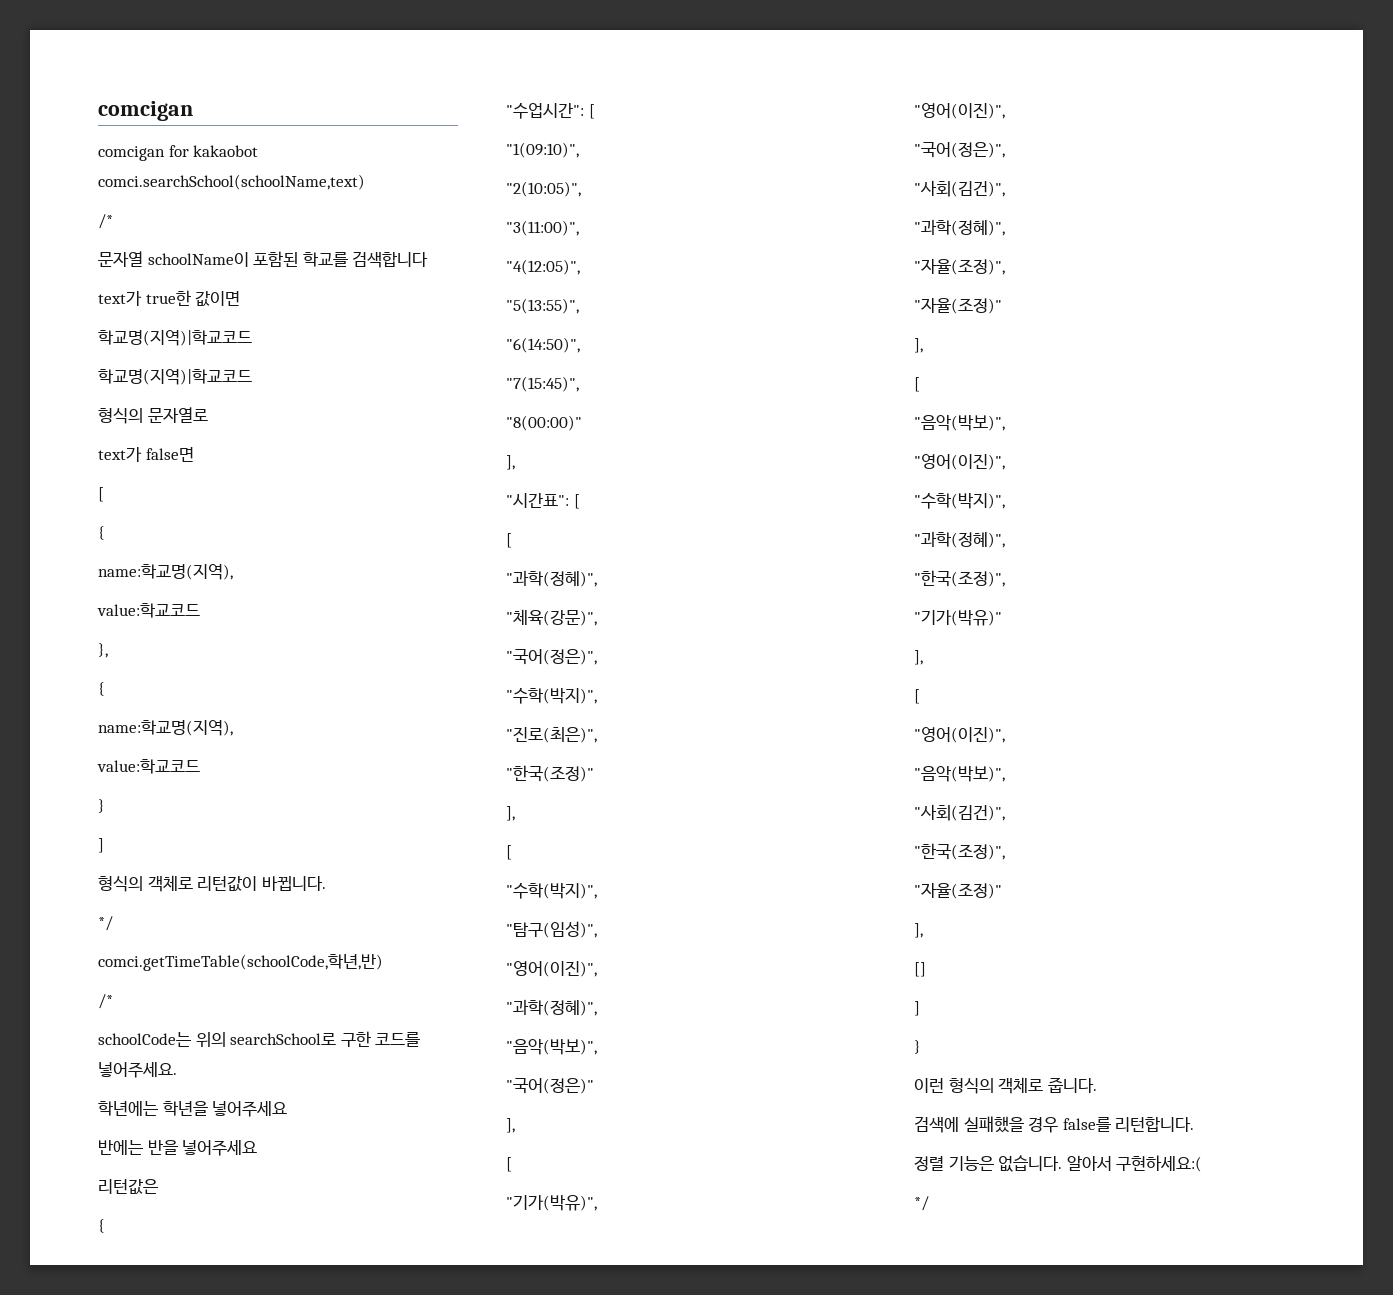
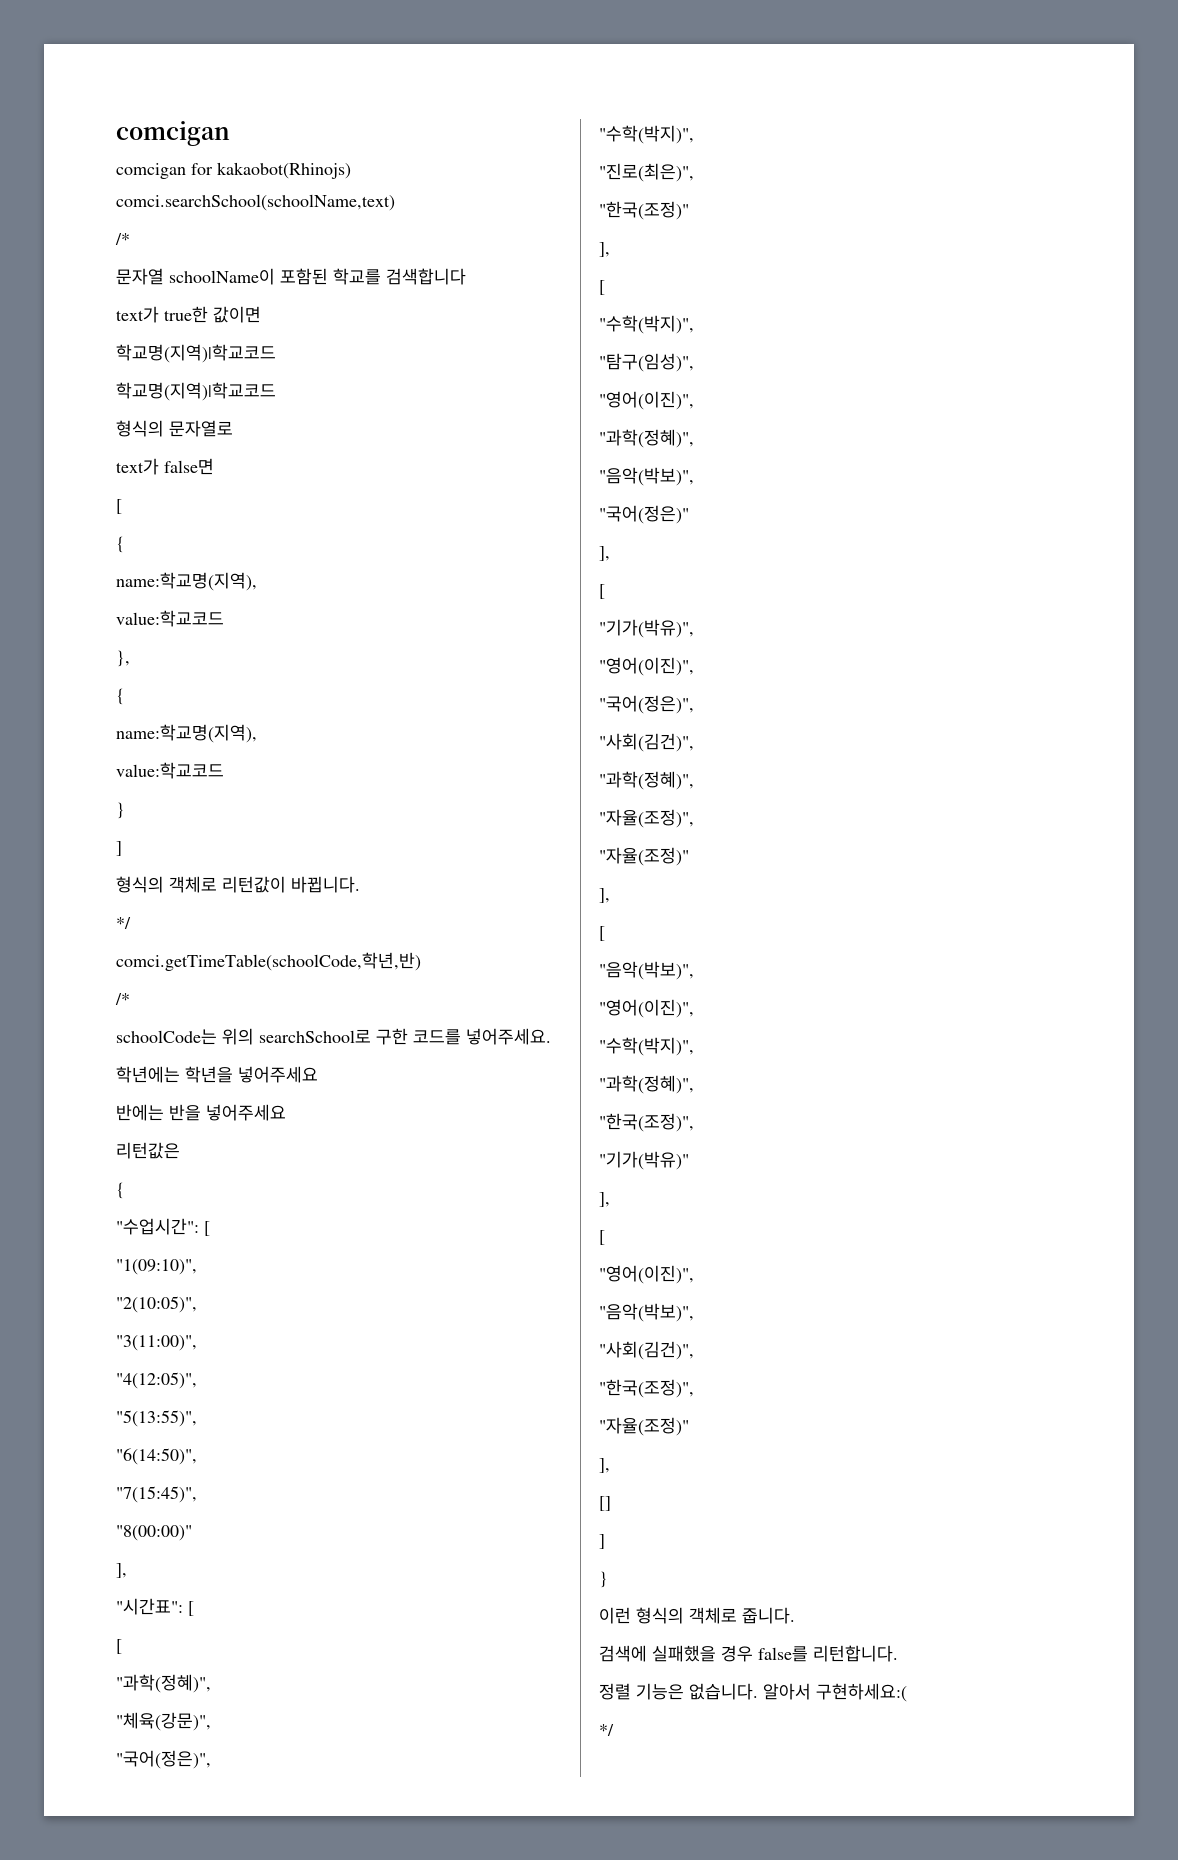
[193,145,259,157] kakaobot -> [217,162,351,179] kakaobot(Rhinojs)

